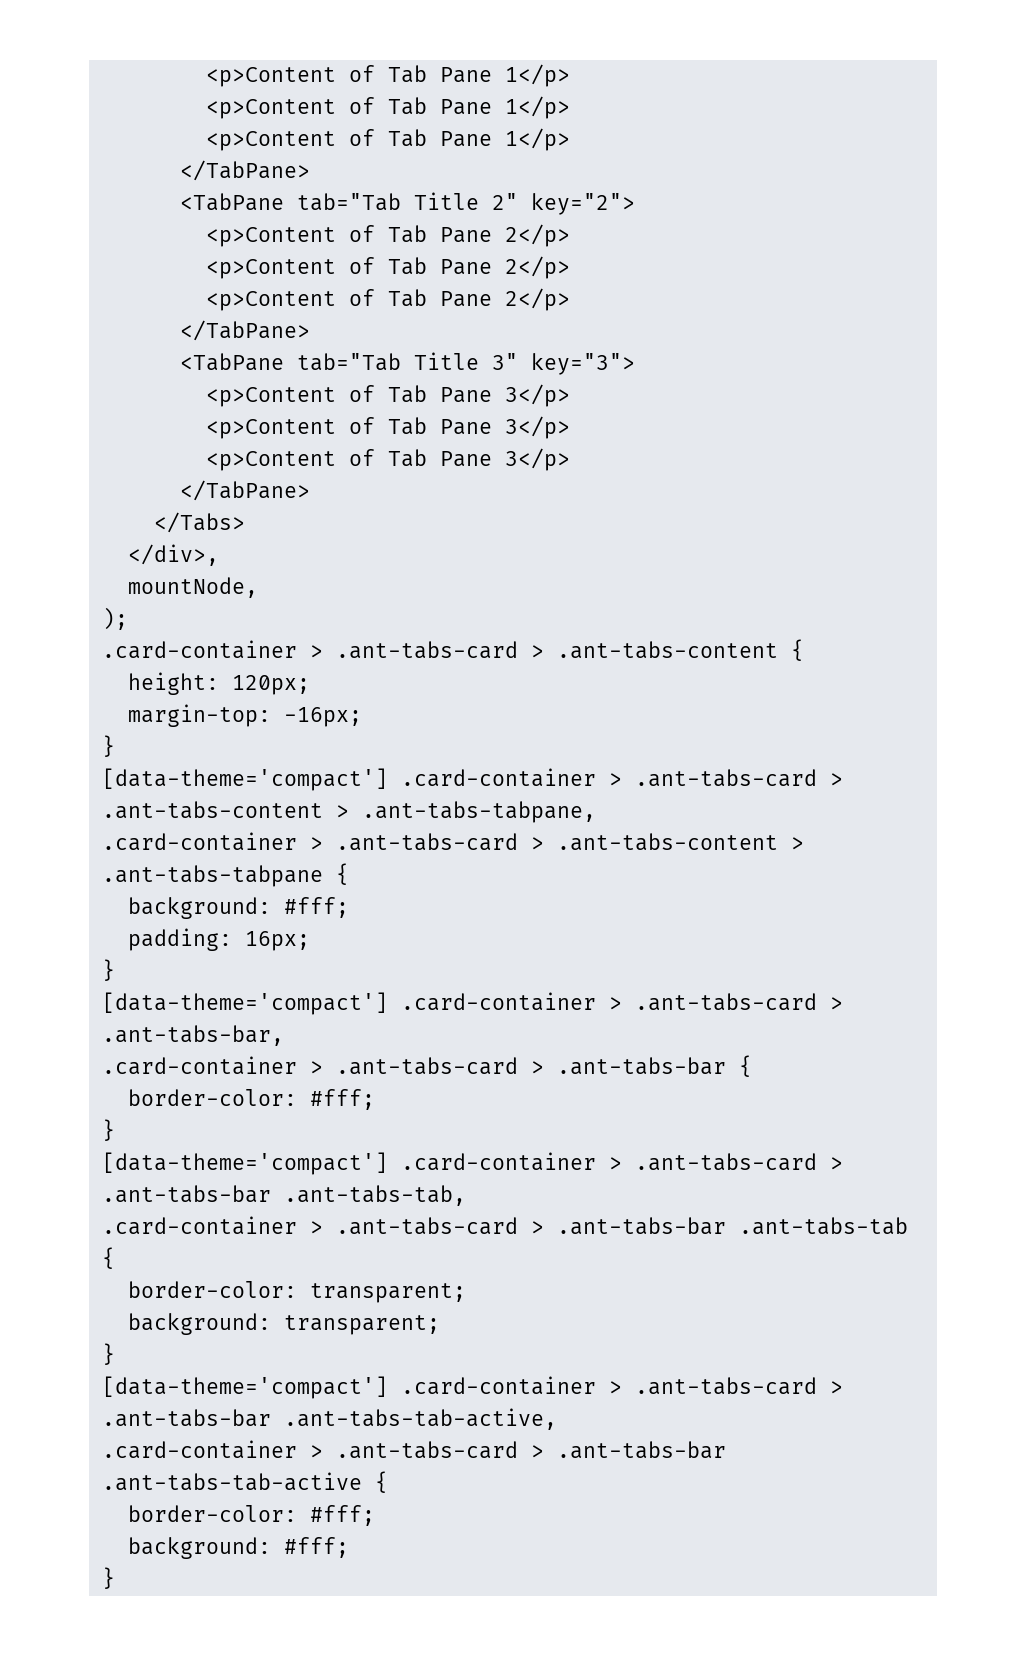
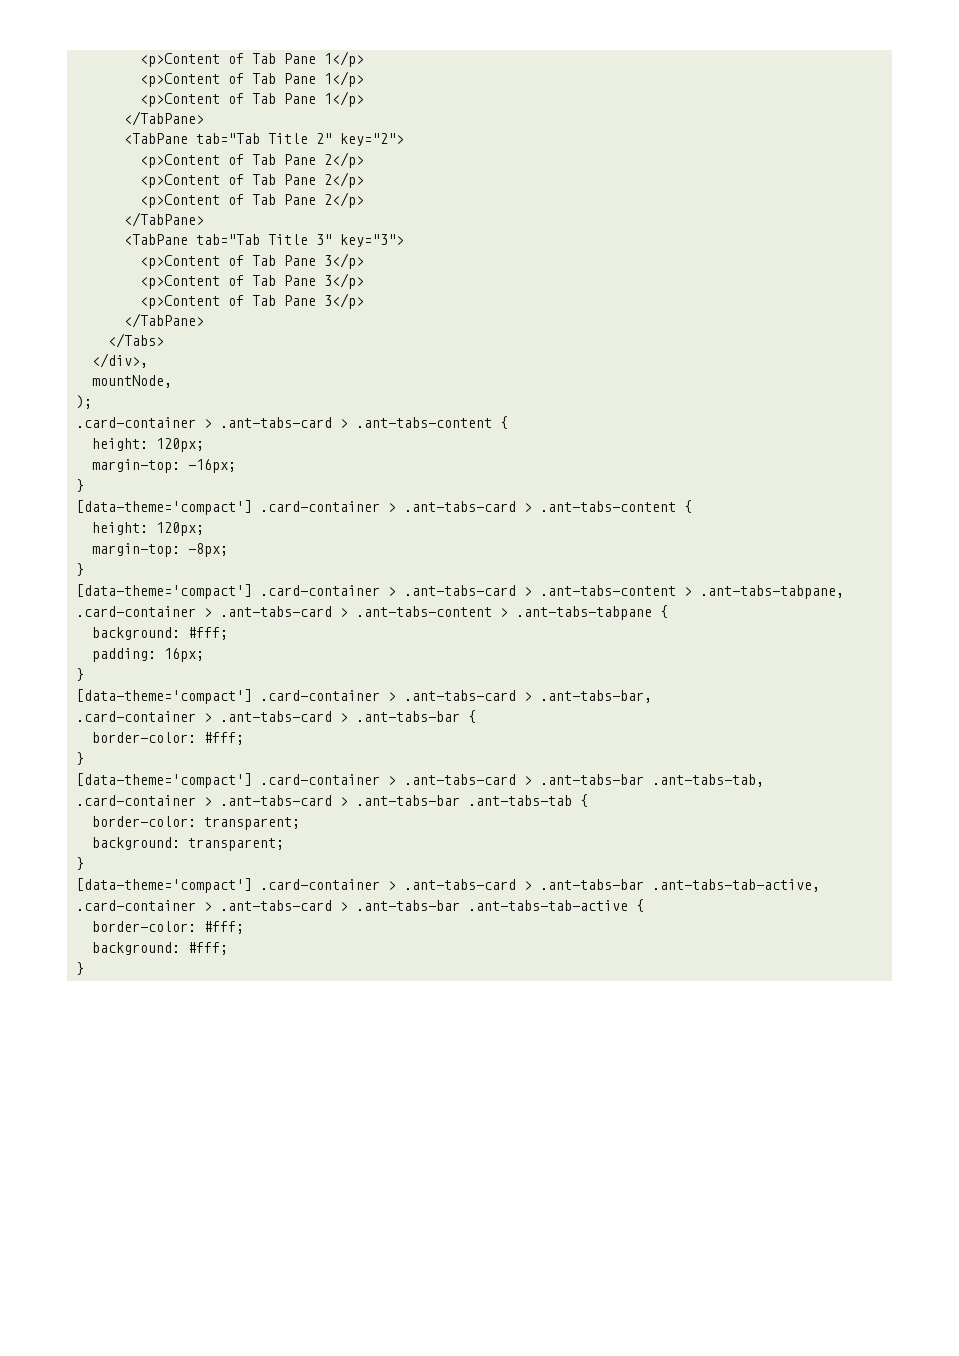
(115, 746) none -> [76,500,692,515] [92,522,204,536] [92,543,228,557] [76,563,84,576] // [data-theme='compact'] .card-container > .ant-tabs-card > .ant-tabs-content { // height: 120px; // margin-top: -8px; // }

